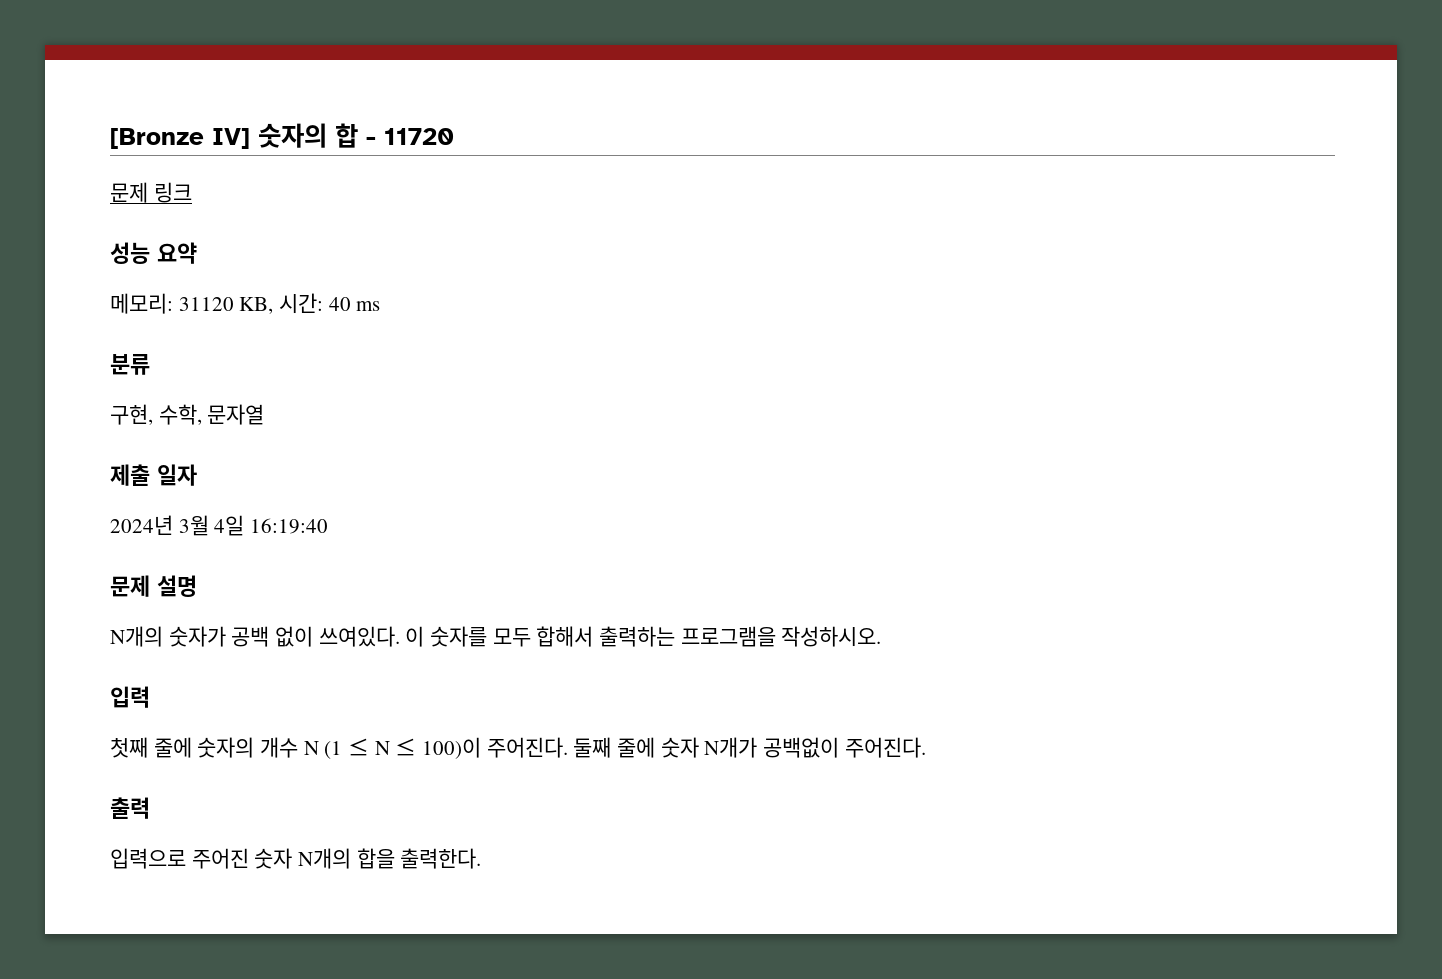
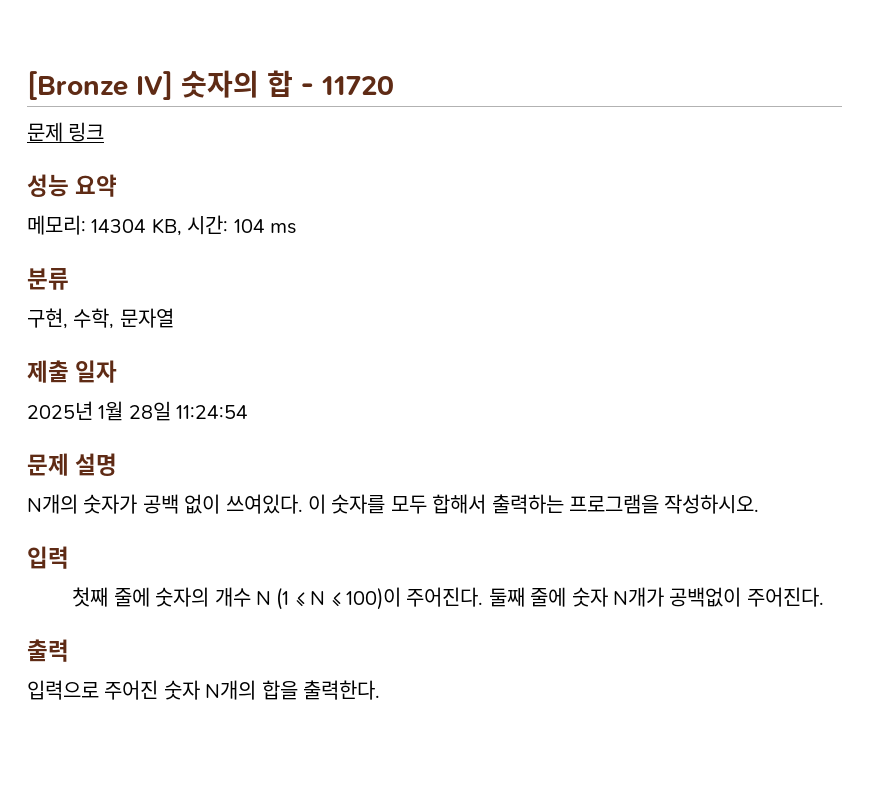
[178,297,234,311] 31120 -> [91,219,147,233] 14304
[328,297,351,311] 40 -> [233,219,265,233] 104
[110,515,329,536] 2024년 3월 4일 16:19:40 -> [27,401,249,421] 2025년 1월 28일 11:24:54

